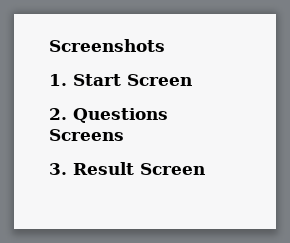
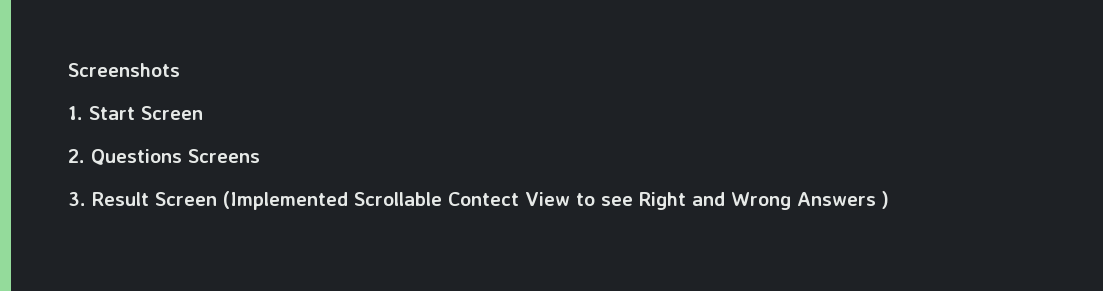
(205, 169) none -> [223,191,889,210] (Implemented Scrollable Contect View to see Right and Wrong Answers )

